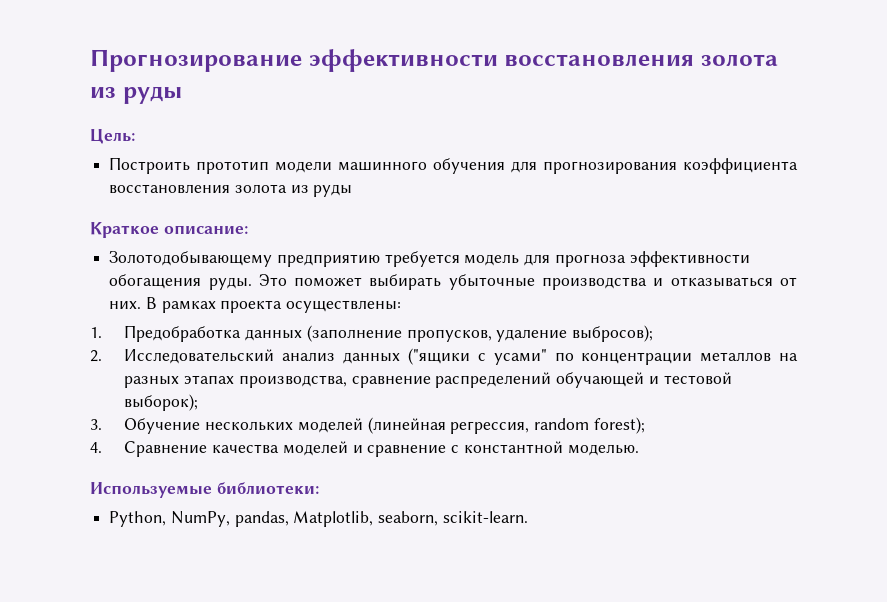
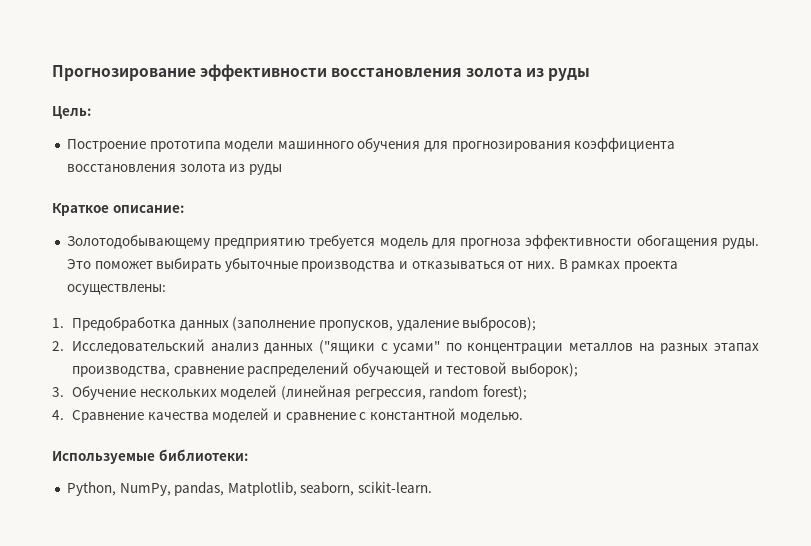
[109,157,270,174] Построить прототип -> [66,139,221,152] Построение прототипа

